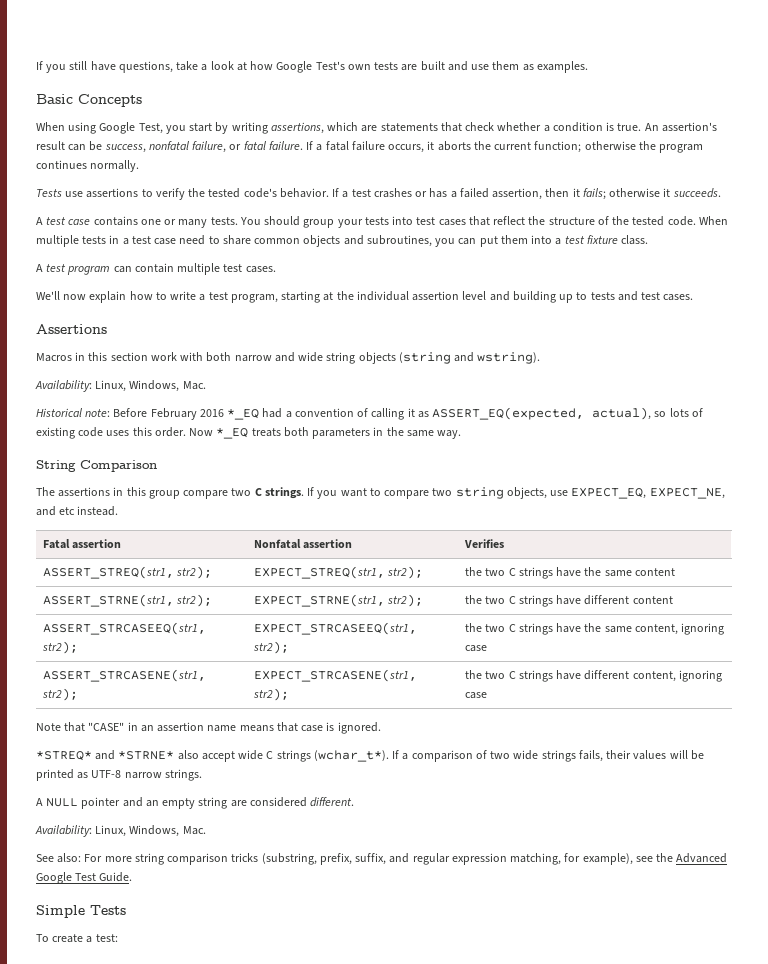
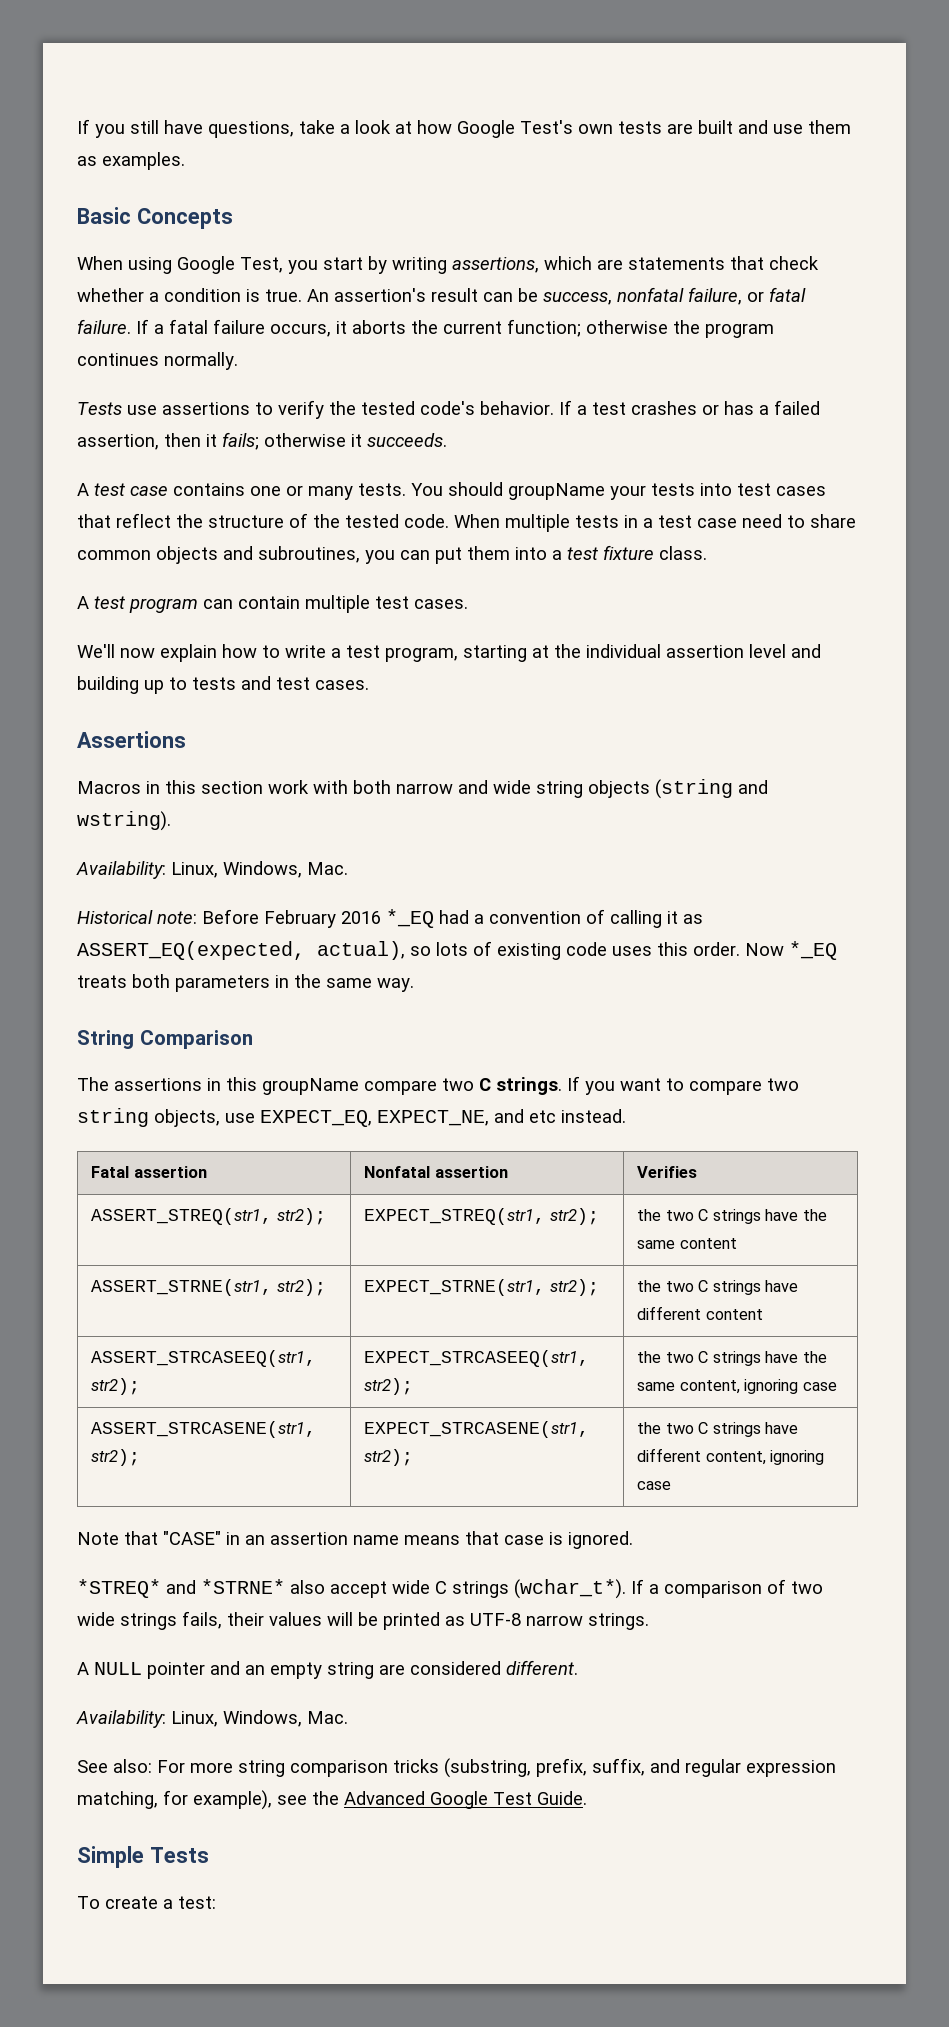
[303,219,335,228] group -> [508,483,605,500] groupName
[148,490,180,499] group -> [262,1078,359,1095] groupName

